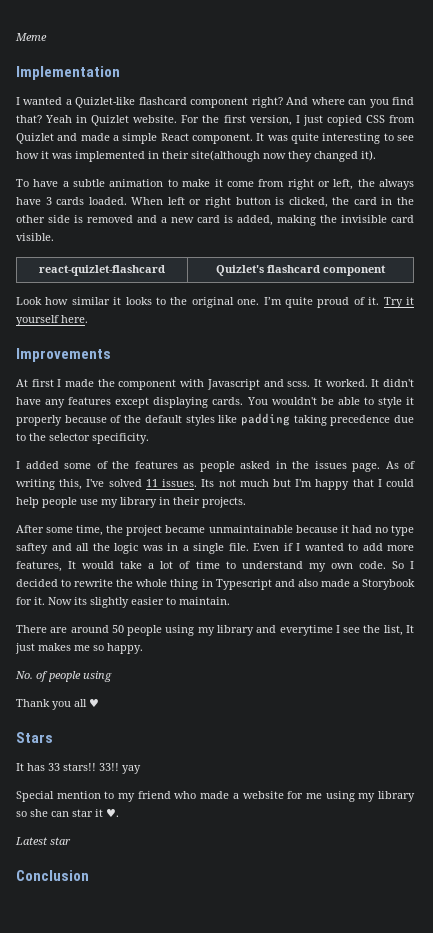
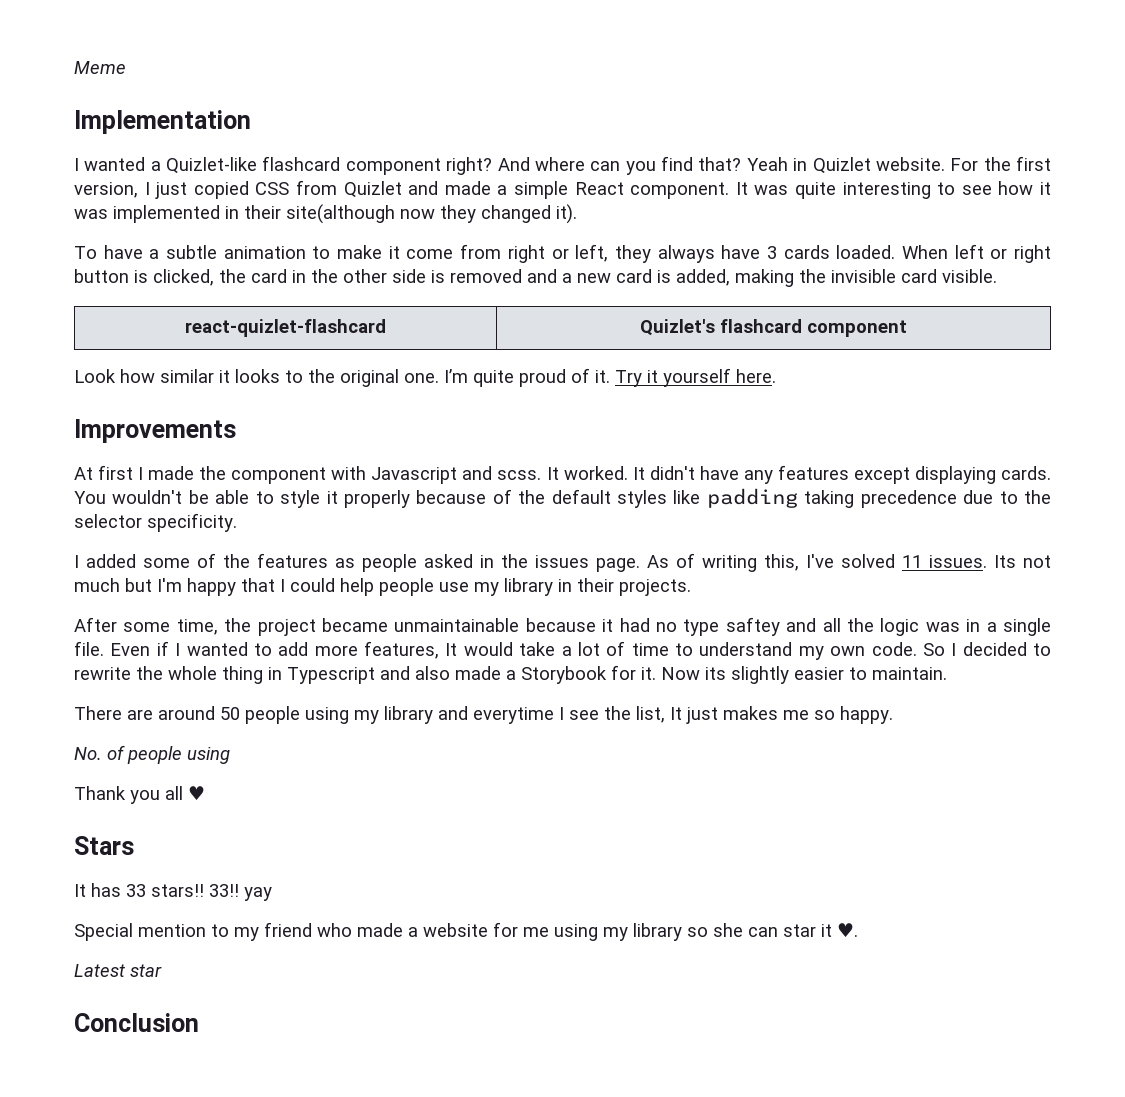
[357,179,375,187] the -> [614,245,651,263] they

